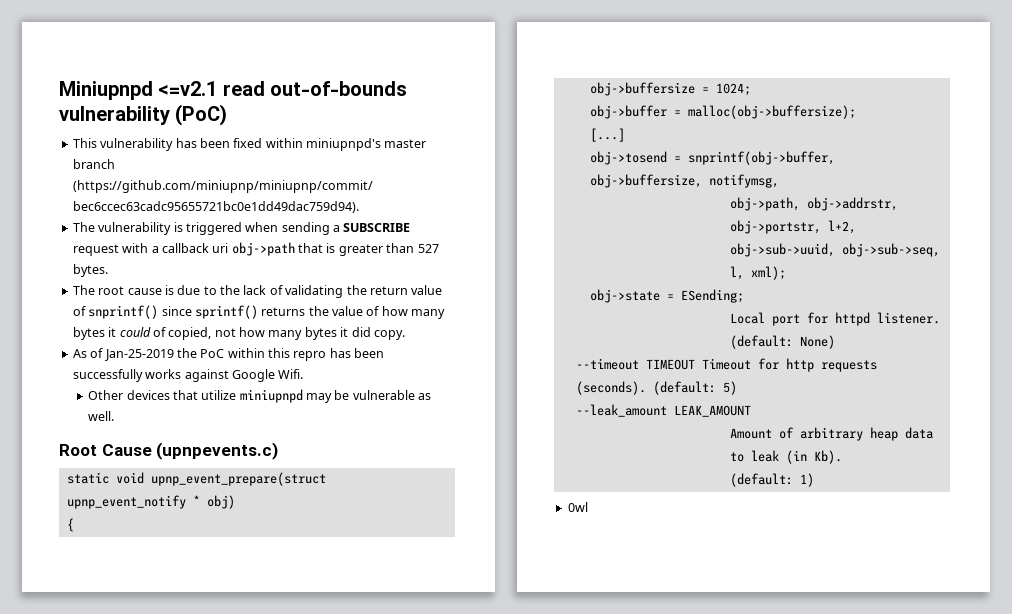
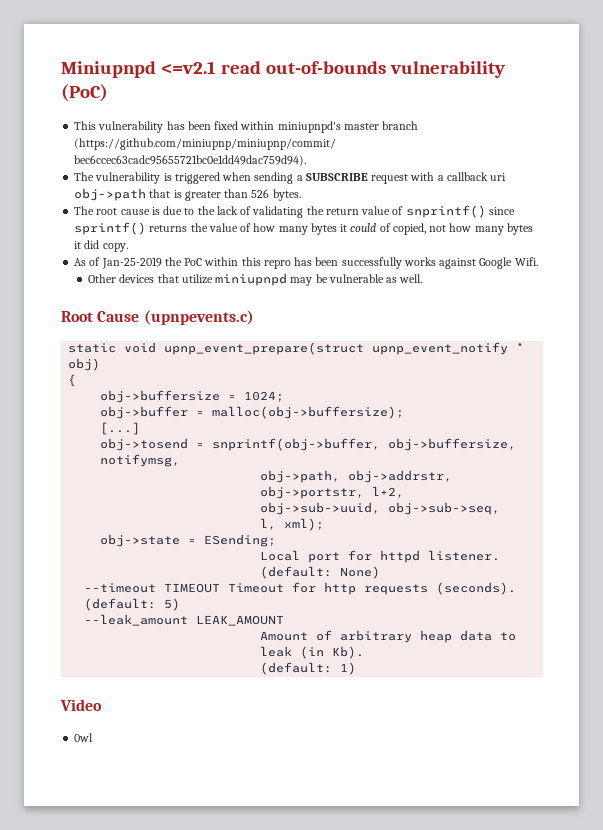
[417,244,439,253] 527 -> [251,189,270,198] 526
(814, 480) none -> [60,699,102,711] // Video

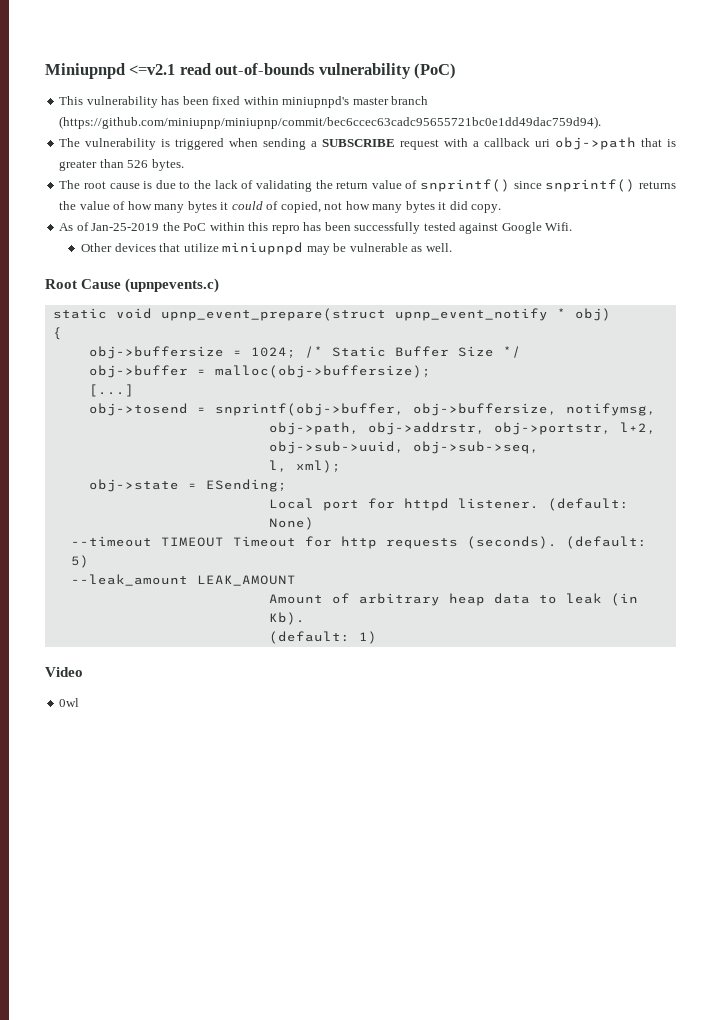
[74,222,147,235] sprintf() -> [545,179,636,192] snprintf()
[403,257,436,266] works -> [423,222,456,231] tested
(285, 396) none -> [304,346,521,358] /* Static Buffer Size */

